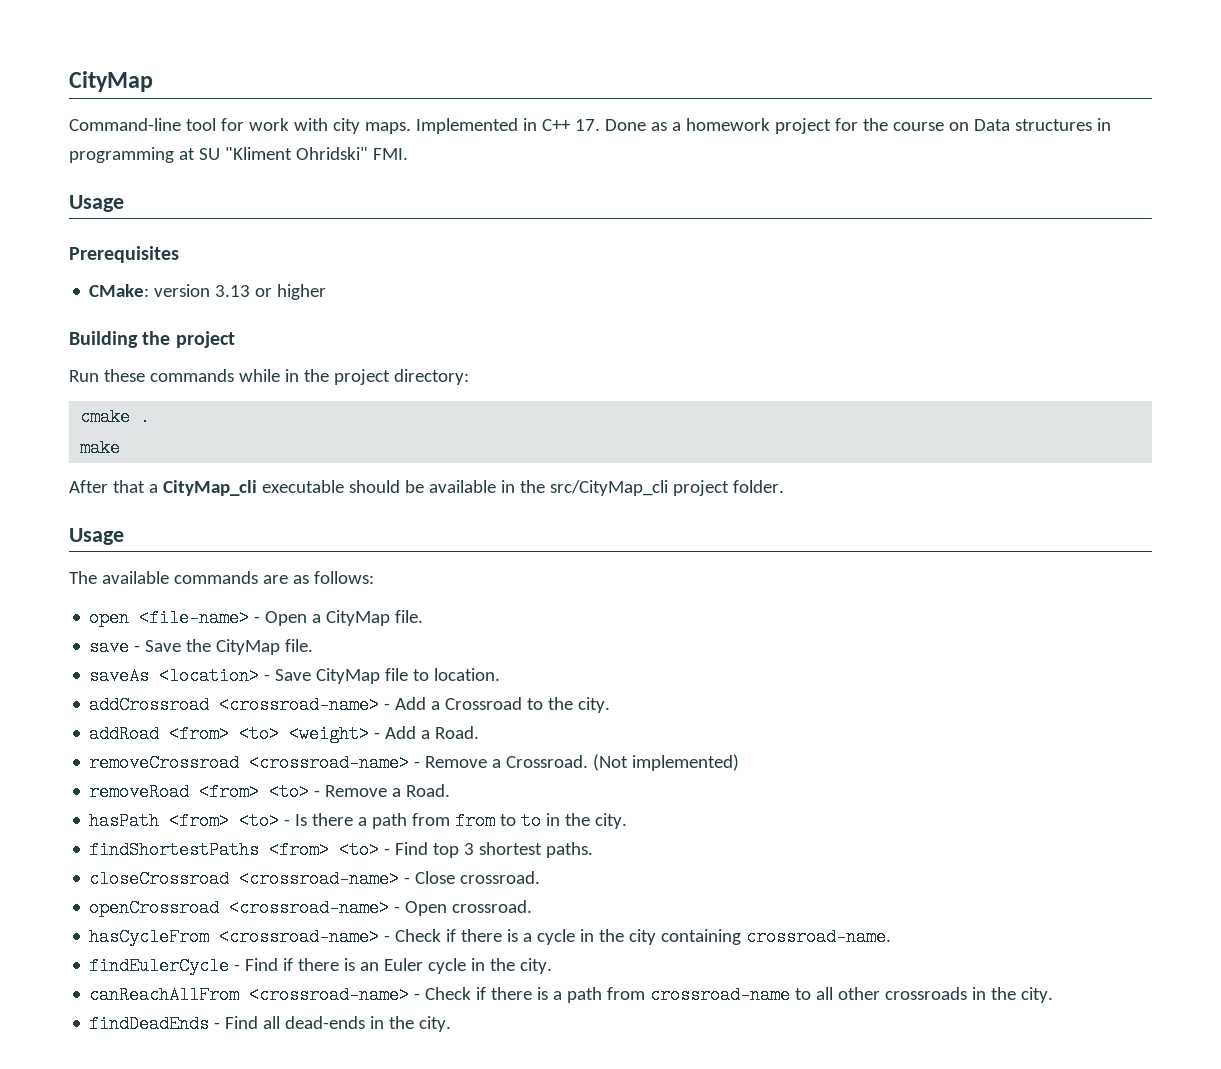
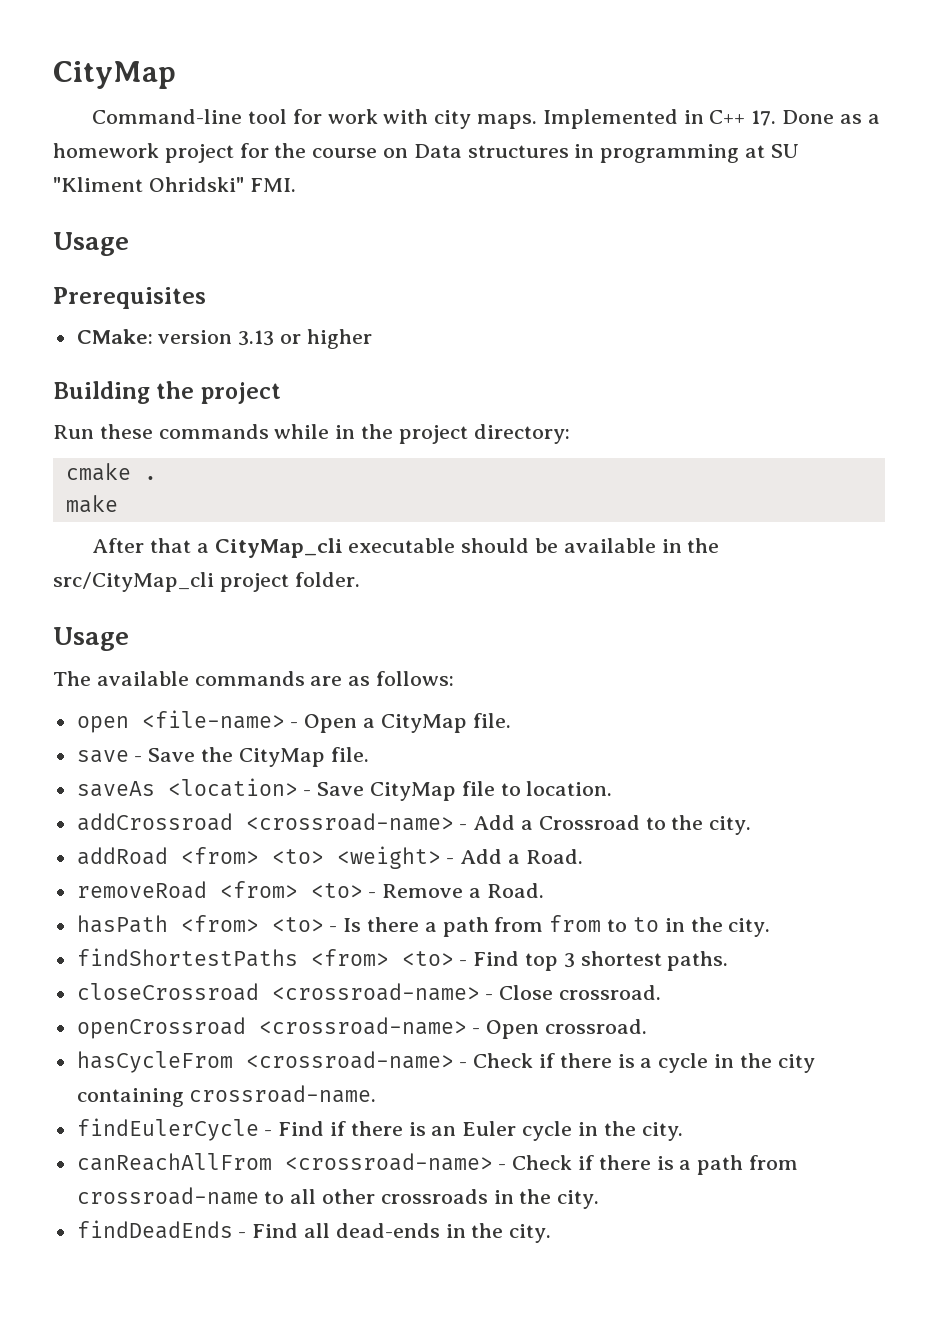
[89,754,740,772] // removeCrossroad <crossroad-name> - Remove a Crossroad. (Not implemented) -> (583, 856) none

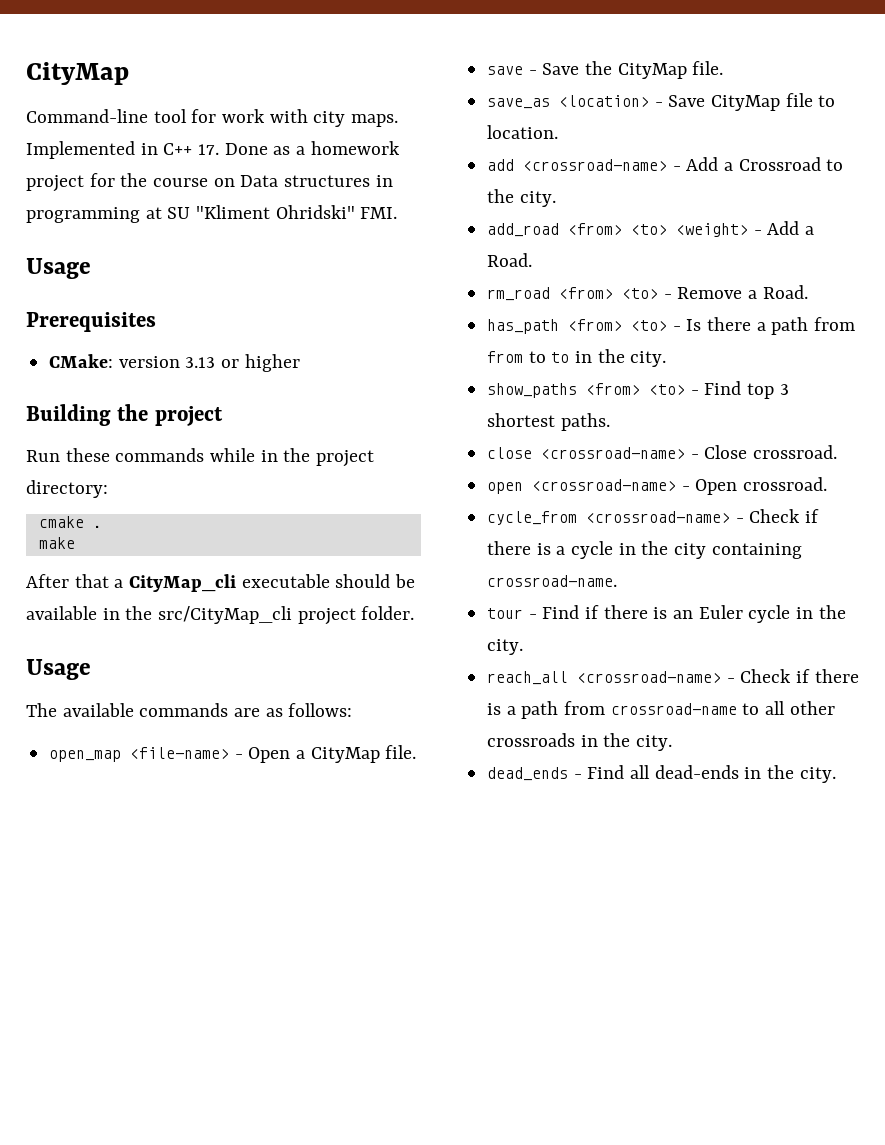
[76,716,129,733] open -> [49,750,122,762] open_map
[76,781,155,797] saveAs -> [487,98,551,109] save_as
[76,813,233,831] addCrossroad -> [487,159,515,171] add
[76,847,168,865] addRoad -> [487,223,560,237] add_road
[76,881,207,899] removeRoad -> [487,287,551,301] rm_road
[76,915,168,933] hasPath -> [487,319,560,334] has_path
[76,948,298,967] findShortestPaths -> [487,383,578,398] show_paths
[76,983,259,1001] closeCrossroad -> [487,447,533,459] close
[76,1017,246,1039] openCrossroad -> [487,482,524,494] open
[76,1051,233,1073] hasCycleFrom -> [487,511,578,525] cycle_from
[76,1118,259,1141] findEulerCycle -> [487,608,524,619] tour
[76,1153,272,1171] canReachAllFrom -> [487,671,569,685] reach_all
[76,1220,233,1239] findDeadEnds -> [487,767,569,781] dead_ends

